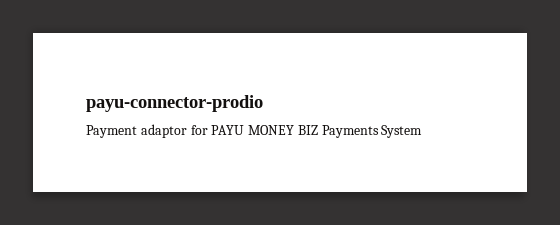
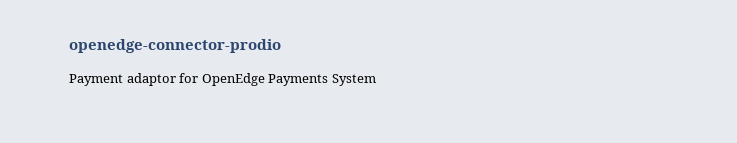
[86,95,263,112] payu-connector-prodio -> [69,39,281,53] openedge-connector-prodio
[211,125,318,135] PAYU MONEY BIZ -> [201,73,265,86] OpenEdge

